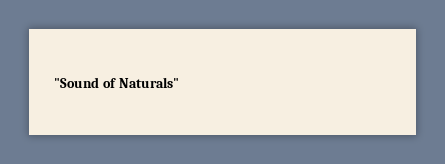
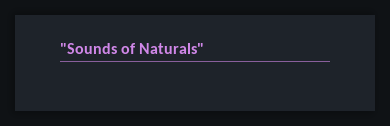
[54,77,99,88] "Sound -> [60,43,117,54] "Sounds

